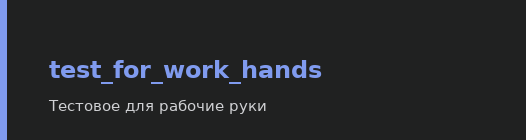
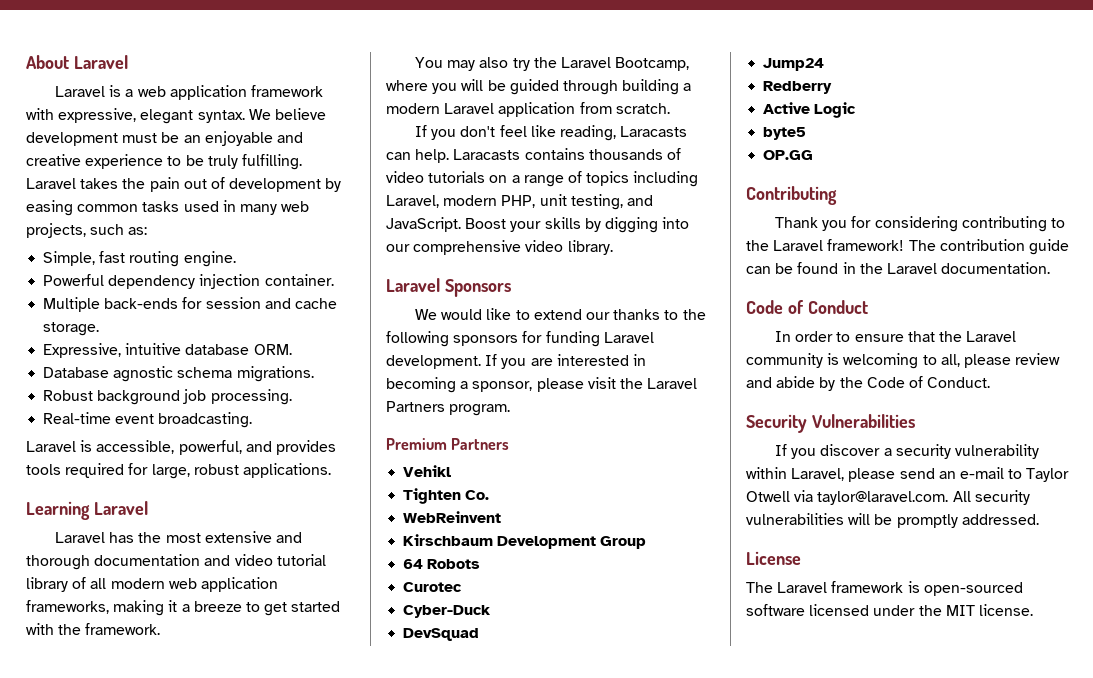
[49,60,322,84] [48,99,267,114] test_for_work_hands // Тестовое для рабочие руки -> [26,55,128,69] [55,85,324,100] [26,108,326,124] [26,131,303,146] [26,154,302,170] [26,177,342,192] [26,200,310,216] [26,223,148,238] [43,251,236,267] [43,274,334,289] [43,297,337,312] [43,322,100,336] [43,343,292,358] [43,366,314,382] [43,389,292,405] [43,412,253,428] [26,440,336,455] [26,463,331,479] [26,501,148,520] [55,531,303,543] [26,554,326,570] [26,577,278,592] [26,600,341,616] [26,623,161,635] [415,57,690,71] [386,79,692,95] [386,102,670,117] [415,125,688,141] [386,148,681,163] [386,171,699,187] [386,194,653,210] [386,217,690,233] [386,240,613,255] [386,278,511,297] [415,308,706,320] [386,331,654,347] [386,354,646,369] [386,377,698,393] [386,401,511,416] [386,438,510,450] [403,465,452,477] [403,488,490,504] [403,511,502,523] [403,534,647,549] [403,559,481,569] [403,582,463,592] [403,605,492,618] [403,628,480,641] [763,58,825,71] [763,81,833,94] [763,102,857,118] [763,127,807,140] [763,150,814,160] [746,186,837,205] [775,216,1066,232] [746,239,1069,255] [746,262,1051,274] [746,300,868,314] [775,331,1017,342] [746,353,1061,369] [746,376,991,391] [746,414,915,433] [775,444,1040,459] [746,467,1070,482] [746,490,1030,505] [746,513,1039,528] [746,551,801,565] [746,581,1023,596] [746,604,1033,616] About Laravel // Laravel is a web application framework with expressive, elegant syntax. We believe development must be an enjoyable and creative experience to be truly fulfilling. Laravel takes the pain out of development by easing common tasks used in many web projects, such as: // Simple, fast routing engine. // Powerful dependency injection container. // Multiple back-ends for session and cache storage. // Expressive, intuitive database ORM. // Database agnostic schema migrations. // Robust background job processing. // Real-time event broadcasting. // Laravel is accessible, powerful, and provides tools required for large, robust applications. // Learning Laravel // Laravel has the most extensive and thorough documentation and video tutorial library of all modern web application frameworks, making it a breeze to get started with the framework. // You may also try the Laravel Bootcamp, where you will be guided through building a modern Laravel application from scratch. // If you don't feel like reading, Laracasts can help. Laracasts contains thousands of video tutorials on a range of topics including Laravel, modern PHP, unit testing, and JavaScript. Boost your skills by digging into our comprehensive video library. // Laravel Sponsors // We would like to extend our thanks to the following sponsors for funding Laravel development. If you are interested in becoming a sponsor, please visit the Laravel Partners program. // Premium Partners // Vehikl // Tighten Co. // WebReinvent // Kirschbaum Development Group // 64 Robots // Curotec // Cyber-Duck // DevSquad // Jump24 // Redberry // Active Logic // byte5 // OP.GG // Contributing // Thank you for considering contributing to the Laravel framework! The contribution guide can be found in the Laravel documentation. // Code of Conduct // In order to ensure that the Laravel community is welcoming to all, please review and abide by the Code of Conduct. // Security Vulnerabilities // If you discover a security vulnerability within Laravel, please send an e-mail to Taylor Otwell via taylor@laravel.com. All security vulnerabilities will be promptly addressed. // License // The Laravel framework is open-sourced software licensed under the MIT license.

